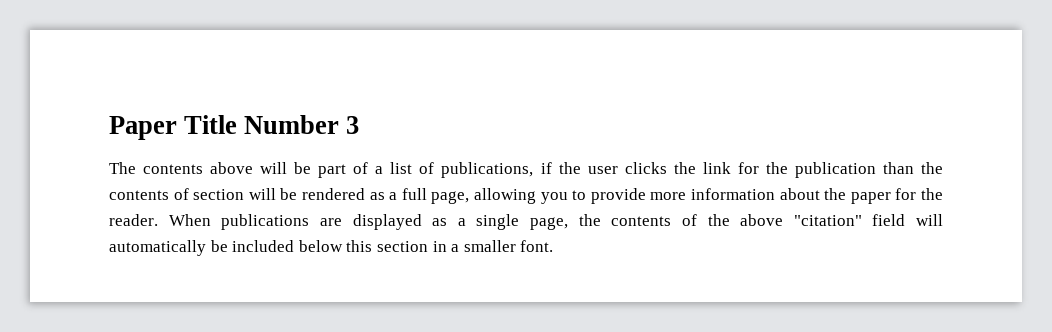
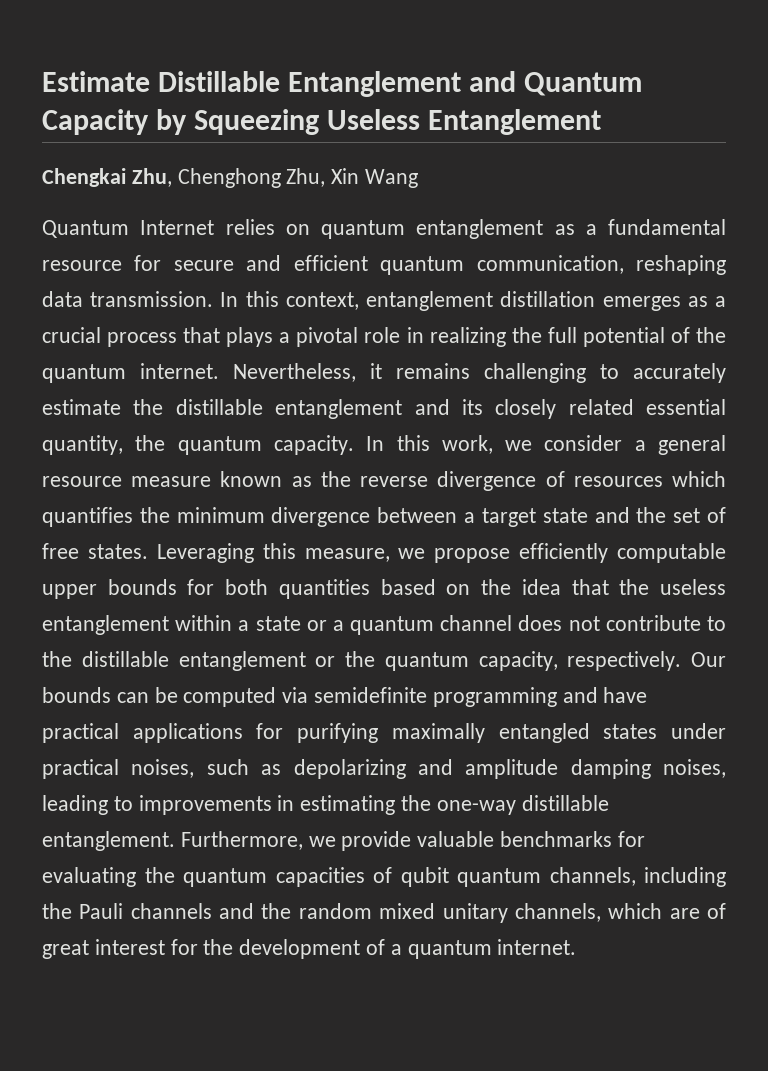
[109,115,360,140] [109,162,943,178] [109,188,944,204] [109,214,943,230] [109,240,554,256] Paper Title Number 3 // The contents above will be part of a list of publications, if the user clicks the link for the publication than the contents of section will be rendered as a full page, allowing you to provide more information about the paper for the reader. When publications are displayed as a single page, the contents of the above "citation" field will automatically be included below this section in a smaller font. -> [42,71,642,97] [42,109,601,135] [42,168,419,188] [42,219,726,239] [42,255,727,275] [42,291,726,311] [42,327,727,347] [42,363,726,383] [42,399,726,419] [42,435,726,455] [42,471,726,491] [42,507,727,527] [42,543,726,563] [42,579,727,599] [42,615,726,635] [42,651,726,671] [42,687,648,707] [42,723,726,743] [42,759,726,779] [42,795,609,815] [42,831,645,851] [42,867,726,887] [42,903,727,923] [42,939,577,959] Estimate Distillable Entanglement and Quantum Capacity by Squeezing Useless Entanglement // Chengkai Zhu, Chenghong Zhu, Xin Wang // Quantum Internet relies on quantum entanglement as a fundamental resource for secure and efficient quantum communication, reshaping data transmission. In this context, entanglement distillation emerges as a crucial process that plays a pivotal role in realizing the full potential of the quantum internet. Nevertheless, it remains challenging to accurately estimate the distillable entanglement and its closely related essential quantity, the quantum capacity. In this work, we consider a general resource measure known as the reverse divergence of resources which quantifies the minimum divergence between a target state and the set of free states. Leveraging this measure, we propose efficiently computable upper bounds for both quantities based on the idea that the useless entanglement within a state or a quantum channel does not contribute to the distillable entanglement or the quantum capacity, respectively. Our bounds can be computed via semidefinite programming and have practical applications for purifying maximally entangled states under practical noises, such as depolarizing and amplitude damping noises, leading to improvements in estimating the one-way distillable entanglement. Furthermore, we provide valuable benchmarks for evaluating the quantum capacities of qubit quantum channels, including the Pauli channels and the random mixed unitary channels, which are of great interest for the development of a quantum internet.

